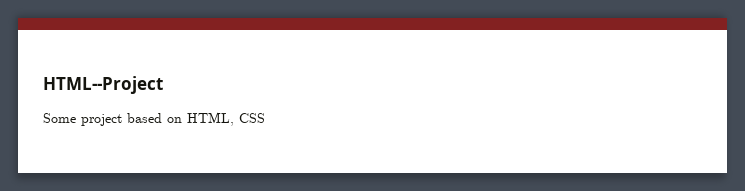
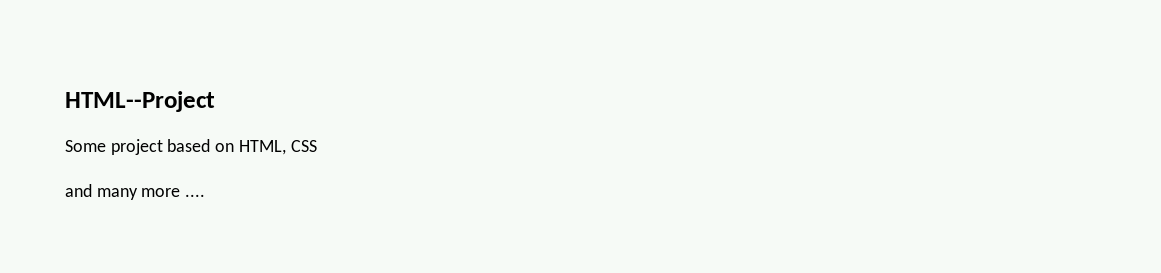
(265, 118) none -> [65,184,206,200] // and many more ....

